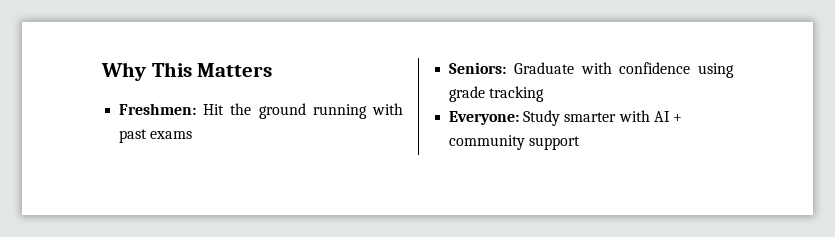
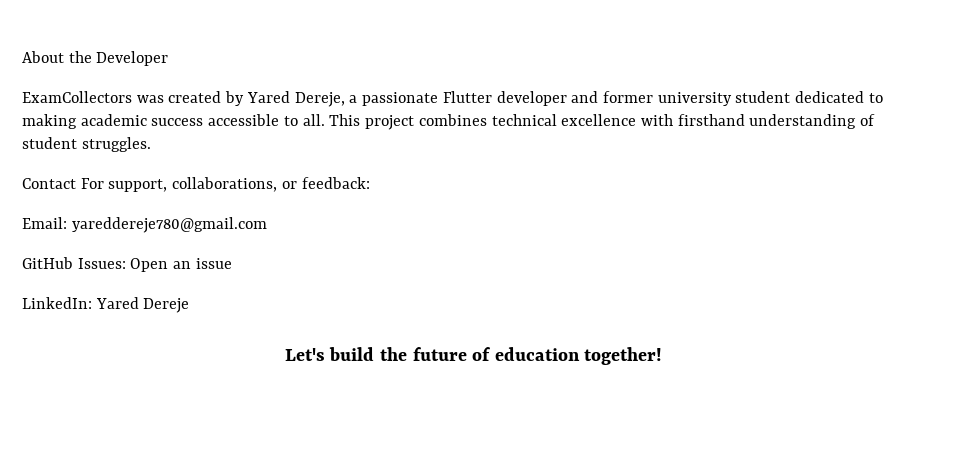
[101,62,273,81] [119,103,403,119] [119,129,193,143] [449,62,734,78] [449,86,545,102] [449,110,682,126] [449,135,581,150] Why This Matters // Freshmen: Hit the ground running with past exams // Seniors: Graduate with confidence using grade tracking // Everyone: Study smarter with AI + community support -> [22,51,169,66] [22,91,883,107] [22,114,876,130] [22,137,151,152] [22,177,370,192] [22,217,267,233] [22,257,232,272] [22,297,190,313] [284,347,663,365] About the Developer // ExamCollectors was created by Yared Dereje, a passionate Flutter developer and former university student dedicated to making academic success accessible to all. This project combines technical excellence with firsthand understanding of student struggles. // Contact For support, collaborations, or feedback: // Email: yareddereje780@gmail.com // GitHub Issues: Open an issue // LinkedIn: Yared Dereje // Let's build the future of education together!

